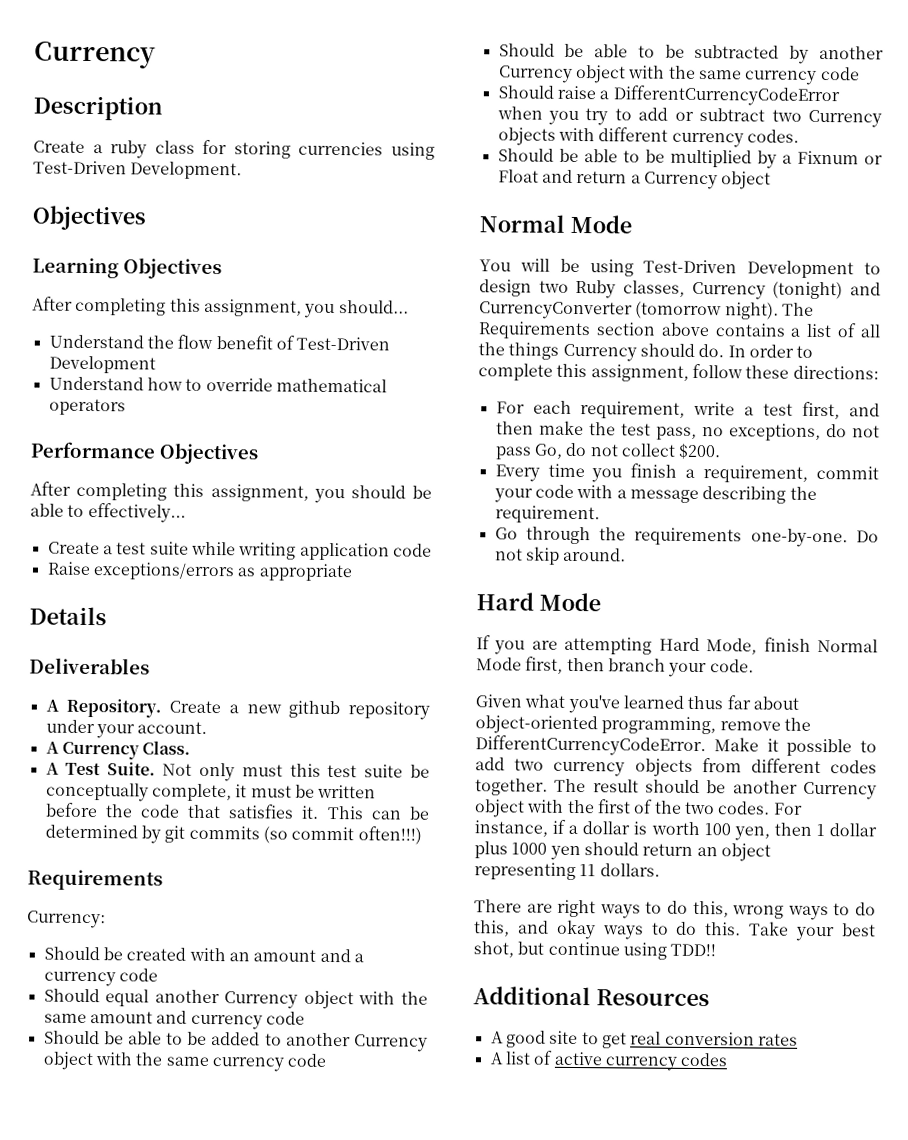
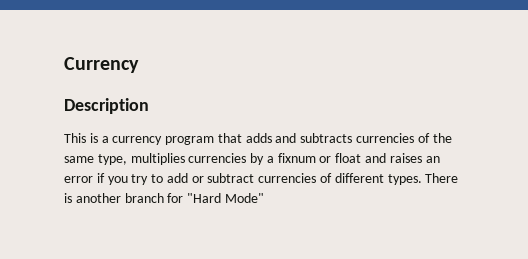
[33,139,435,160] [33,160,243,180] [32,205,146,231] [32,257,222,280] [32,296,409,319] [48,334,391,351] [48,355,156,374] [48,376,387,393] [48,398,126,416] [30,441,259,465] [30,481,433,504] [30,502,186,523] [47,541,432,561] [46,561,353,582] [29,606,107,626] [29,657,150,675] [45,698,431,720] [45,719,208,739] [45,740,191,760] [45,762,430,782] [45,782,377,802] [44,802,431,820] [44,824,422,845] [27,869,163,891] [27,910,106,929] [43,946,364,963] [43,968,158,987] [43,988,428,1010] [43,1010,305,1030] [43,1030,429,1052] [42,1051,328,1072] [498,43,884,64] [498,64,860,85] [497,85,840,107] [496,106,543,120] Create a ruby class for storing currencies using Test-Driven Development. // Objectives // Learning Objectives // After completing this assignment, you should... // Understand the flow benefit of Test-Driven Development // Understand how to override mathematical operators // Performance Objectives // After completing this assignment, you should be able to effectively... // Create a test suite while writing application code // Raise exceptions/errors as appropriate // Details // Deliverables // A Repository. Create a new github repository under your account. // A Currency Class. // A Test Suite. Not only must this test suite be conceptually complete, it must be written before the code that satisfies it. This can be determined by git commits (so commit often!!!) // Requirements // Currency: // Should be created with an amount and a currency code // Should equal another Currency object with the same amount and currency code // Should be able to be added to another Currency object with the same currency code // Should be able to be subtracted by another Currency object with the same currency code // Should raise a DifferentCurrencyCodeError when -> [64,133,452,145] [64,153,440,165] [64,173,105,183] This is a currency program that adds and subtracts currencies of the same type, multiplies currencies by a fixnum or float and raises an error if
[771,109,882,128] [497,127,799,148] [497,148,883,169] [497,169,772,190] [479,214,632,234] [479,258,881,279] [479,279,882,300] [479,301,814,320] [478,321,881,340] [478,342,814,362] [478,363,879,382] [495,400,880,420] [495,420,880,441] [494,442,722,460] [494,463,879,483] [493,484,817,504] [494,505,600,524] [494,526,879,548] [494,546,627,565] [476,592,601,612] [476,635,878,655] [476,656,754,678] [475,694,799,714] [475,715,811,735] [475,735,877,757] [475,757,878,777] [475,778,877,800] [474,799,803,818] [474,819,877,841] [474,841,771,862] [474,862,660,881] [474,899,876,921] [473,919,876,942] [473,941,717,960] [473,986,710,1007] [490,1030,798,1049] [489,1050,729,1071] two Currency objects with different currency codes. // Should be able to be multiplied by a Fixnum or Float and return a Currency object // Normal Mode // You will be using Test-Driven Development to design two Ruby classes, Currency (tonight) and CurrencyConverter (tomorrow night). The Requirements section above contains a list of all the things Currency should do. In order to complete this assignment, follow these directions: // For each requirement, write a test first, and then make the test pass, no exceptions, do not pass Go, do not collect $200. // Every time you finish a requirement, commit your code with a message describing the requirement. // Go through the requirements one-by-one. Do not skip around. // Hard Mode // If you are attempting Hard Mode, finish Normal Mode first, then branch your code. // Given what you've learned thus far about object-oriented programming, remove the DifferentCurrencyCodeError. Make it possible to add two currency objects from different codes together. The result should be another Currency object with the first of the two codes. For instance, if a dollar is worth 100 yen, then 1 dollar plus 1000 yen should return an object representing 11 dollars. // There are right ways to do this, wrong ways to do this, and okay ways to do this. Take your best shot, but continue using TDD!! // Additional Resources // A good site to get real conversion rates // A list of active currency codes -> [258,173,459,185] [64,193,264,203] currencies of different types. There is another branch for "Hard Mode"

